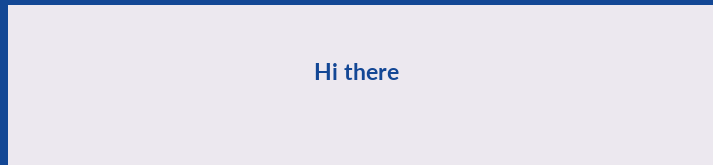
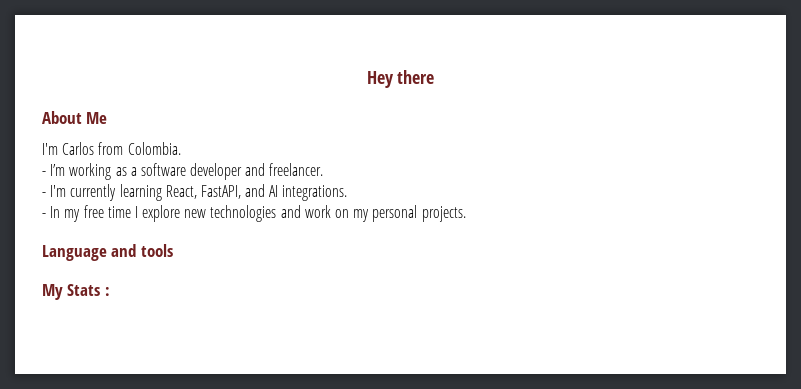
[313,63,338,80] Hi -> [366,71,394,88] Hey
(400, 71) none -> [42,111,108,124] [42,142,181,155] [42,163,324,180] [42,184,348,201] [42,205,466,222] [42,244,173,261] [42,284,110,300] // About Me // I'm Carlos from Colombia. // - I’m working as a software developer and freelancer. // - I'm currently learning React, FastAPI, and AI integrations. // - In my free time I explore new technologies and work on my personal projects. // Language and tools // My Stats :

